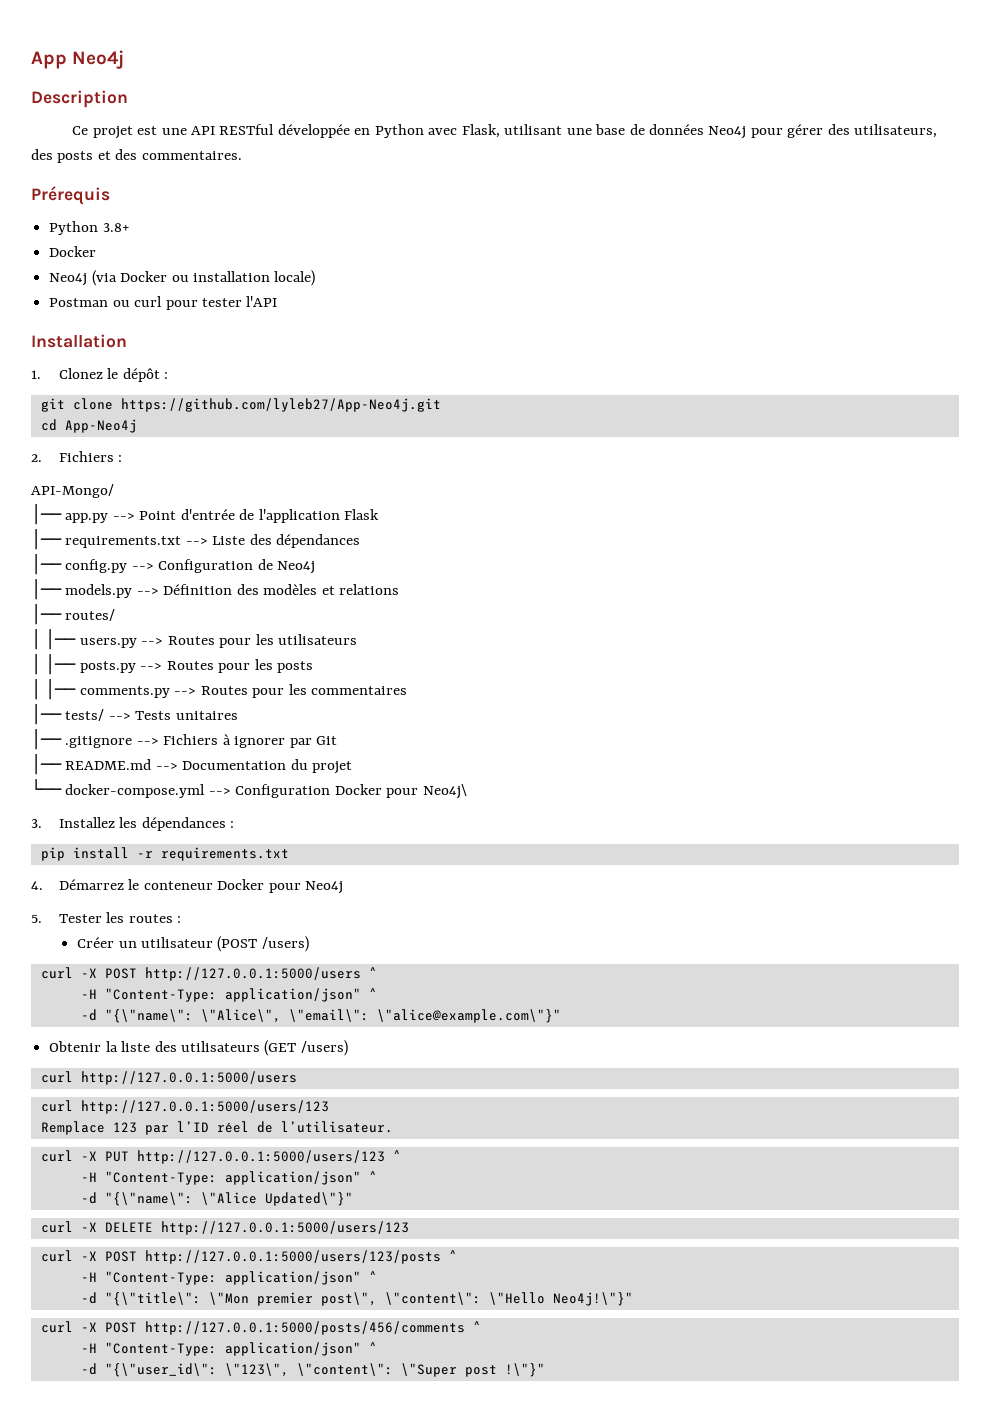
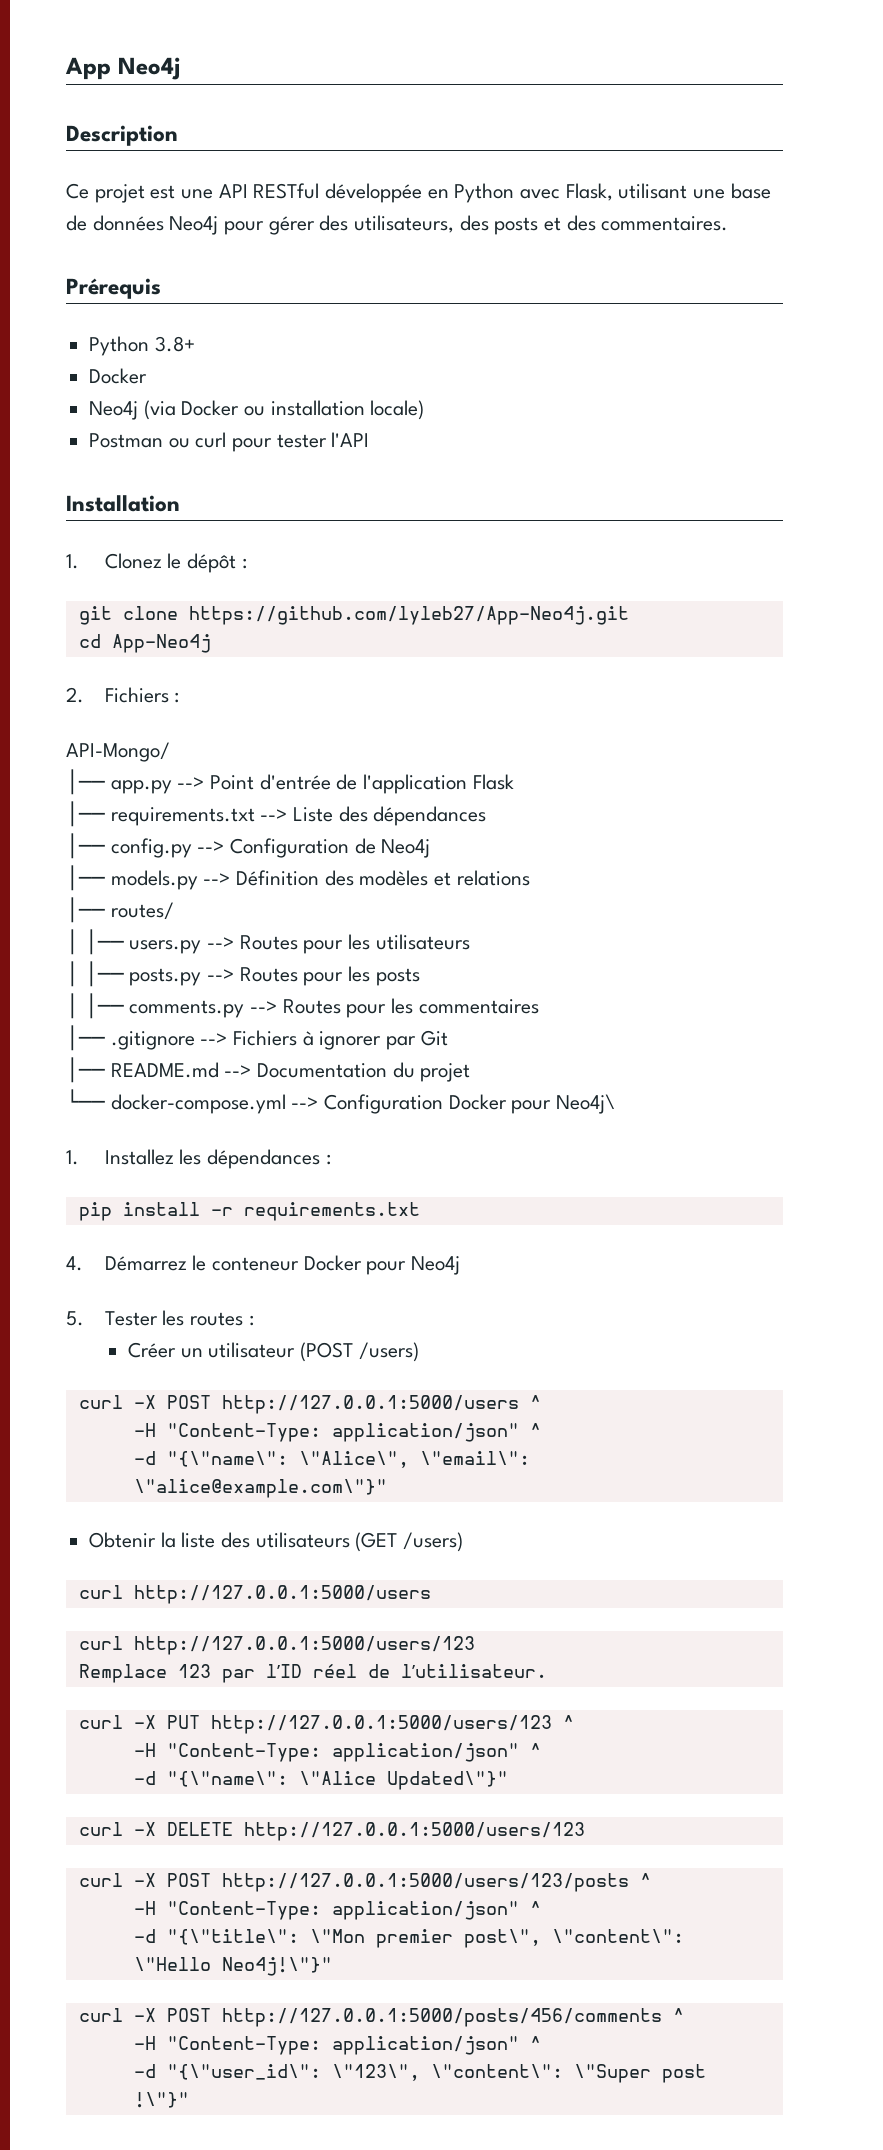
[31,704,238,725] // │── tests/ --> Tests unitaires -> (539, 1006) none
[31,819,42,828] 3. -> [66,1150,79,1165] 1.

